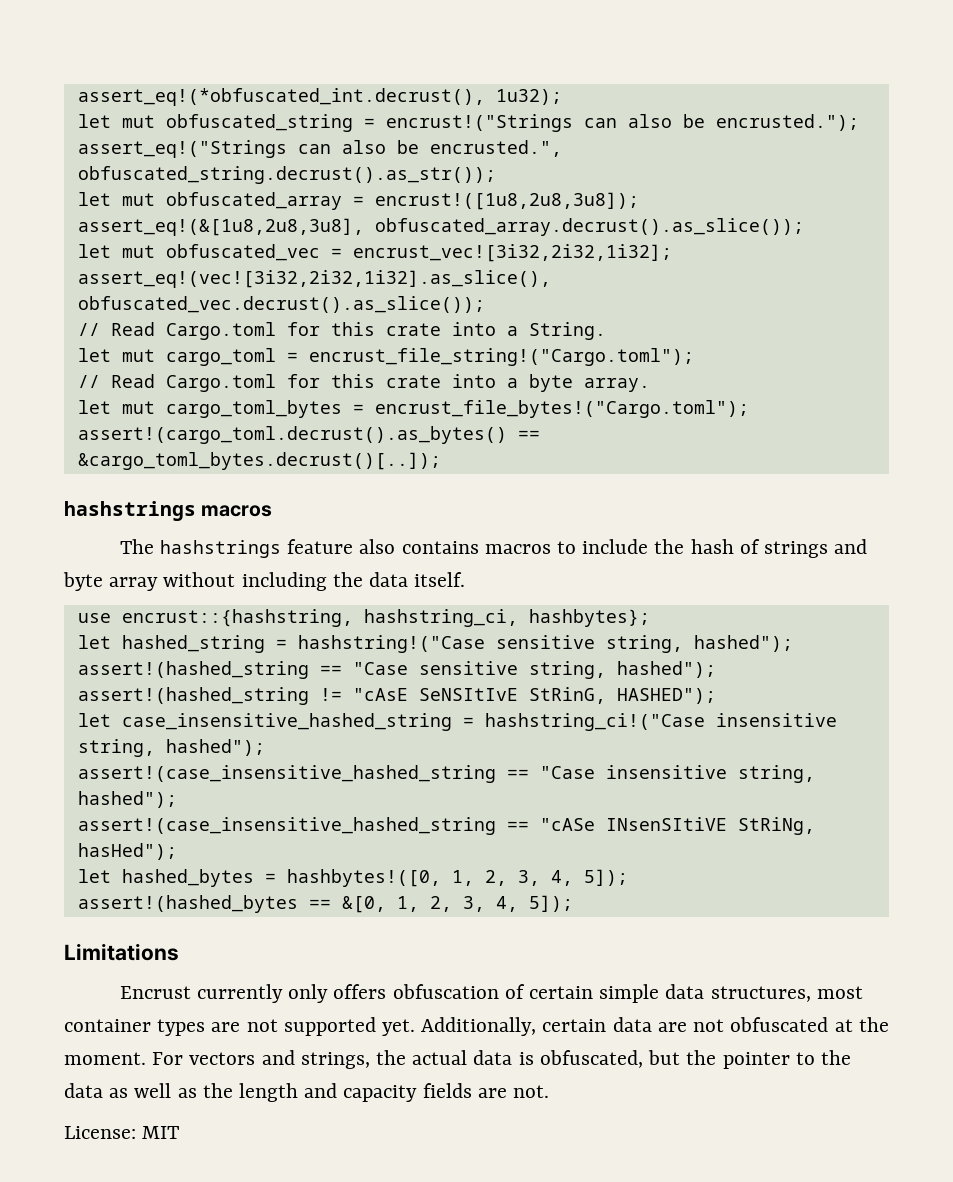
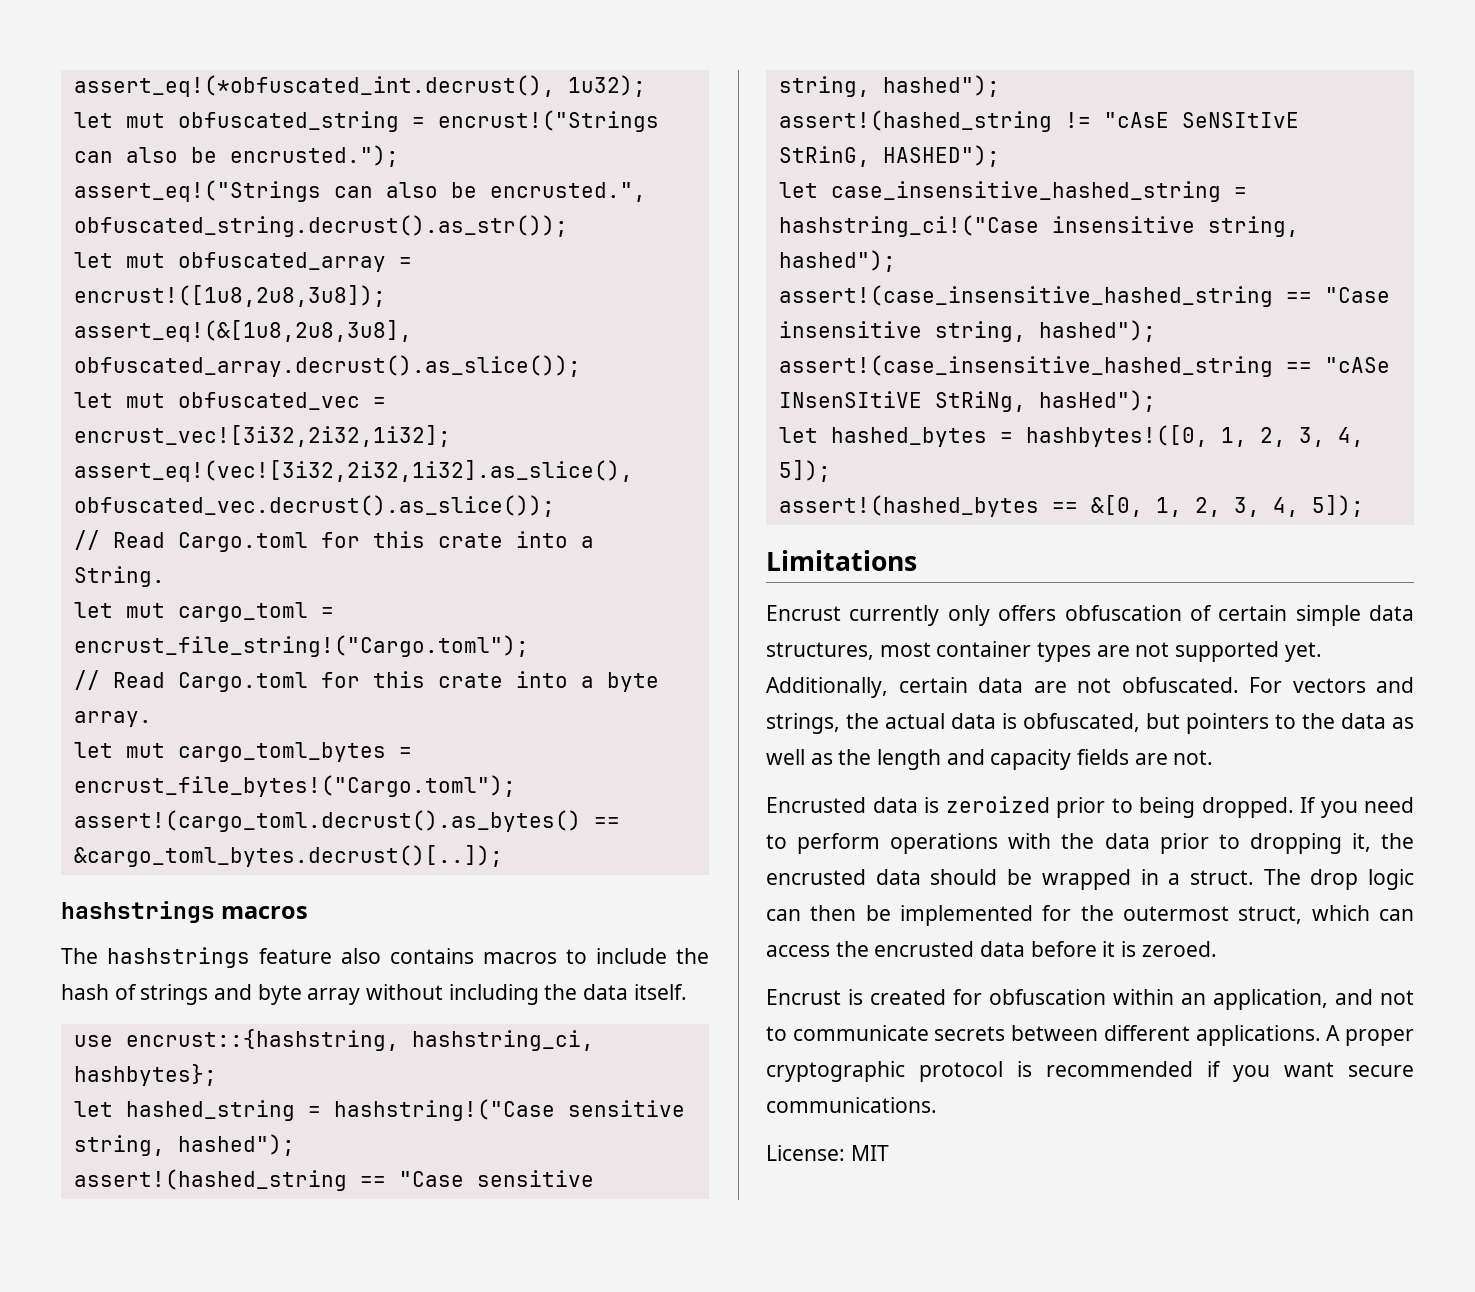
[730,1017,889,1032] [64,1052,146,1065] obfuscated at the moment. -> [1121,677,1239,693] obfuscated.
[686,1050,790,1069] the pointer -> [1186,713,1269,734] pointers
(550, 1091) none -> [766,796,1414,818] [766,833,1414,854] [766,869,1414,890] [766,905,1414,926] [766,941,1217,957] [766,989,1414,1010] [766,1025,1415,1046] [766,1061,1414,1082] [766,1097,937,1113] // Encrusted data is zeroized prior to being dropped. If you need to perform operations with the data prior to dropping it, the encrusted data should be wrapped in a struct. The drop logic can then be implemented for the outermost struct, which can access the encrusted data before it is zeroed. // Encrust is created for obfuscation within an application, and not to communicate secrets between different applications. A proper cryptographic protocol is recommended if you want secure communications.

